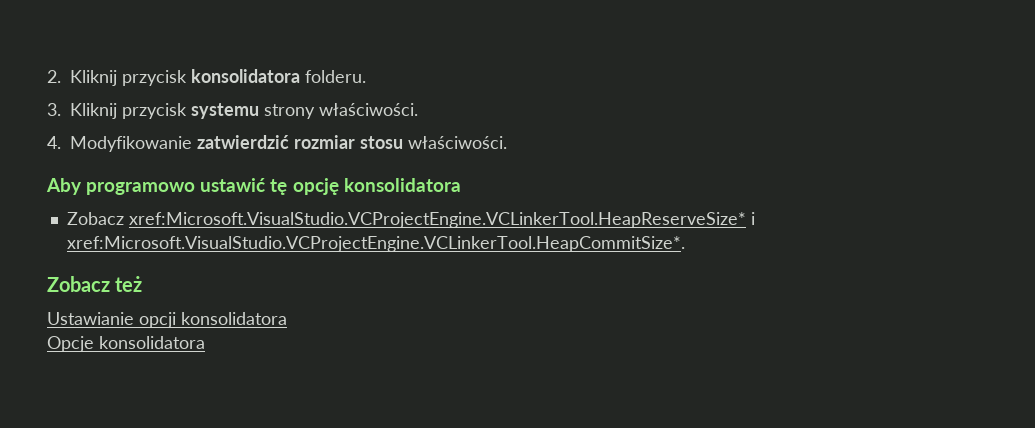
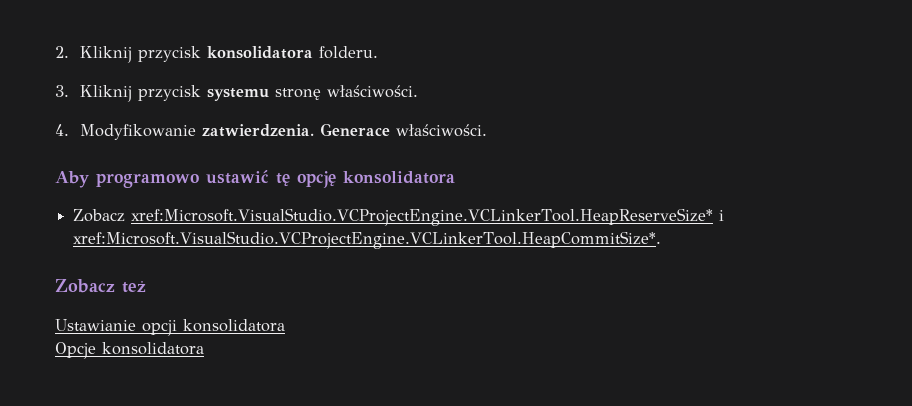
[264,104,315,119] strony -> [274,88,321,100] stronę
[197,135,403,149] zatwierdzić rozmiar stosu -> [201,123,390,137] zatwierdzenia. Generace

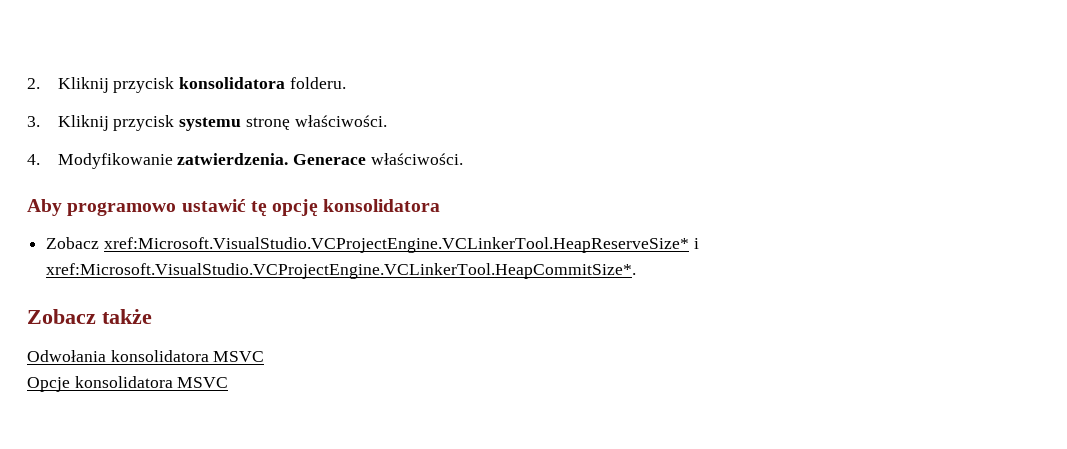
[122,281,146,293] [55,319,285,336] też // Ustawianie opcji konsolidatora -> [102,309,152,324] [27,350,265,362] także // Odwołania konsolidatora MSVC
(204, 348) none -> [177,377,229,388] MSVC

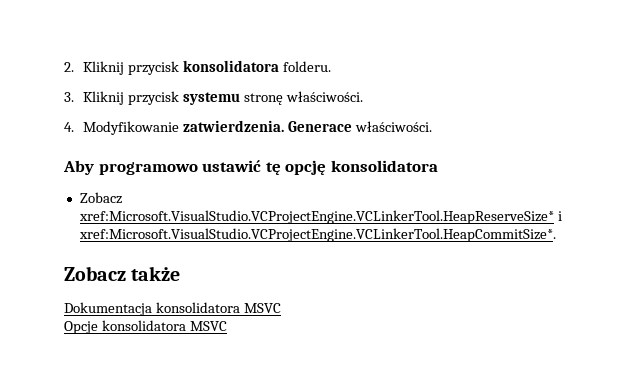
[27,350,106,362] Odwołania -> [64,302,152,316] Dokumentacja

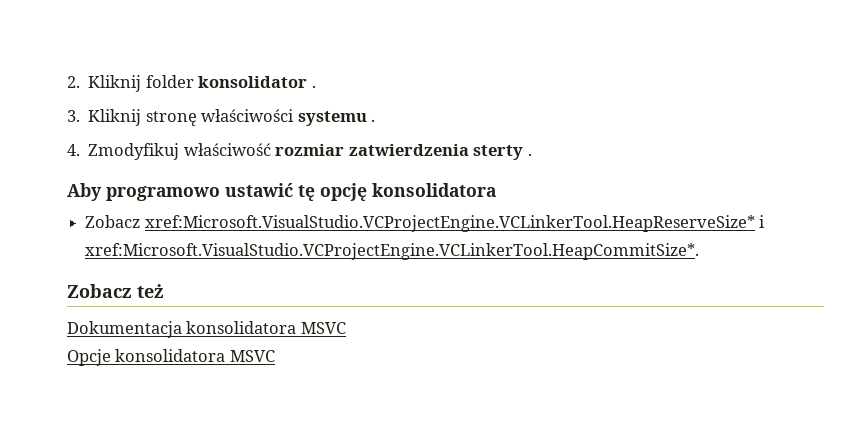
[127,60,331,75] przycisk konsolidatora folderu. -> [145,75,316,88] folder konsolidator .
[127,91,363,105] [64,120,432,135] przycisk systemu stronę właściwości. // 4. Modyfikowanie zatwierdzenia. Generace właściwości. -> [145,109,376,126] [67,143,532,160] stronę właściwości systemu . // 4. Zmodyfikuj właściwość rozmiar zatwierdzenia sterty .
[131,266,181,281] także -> [137,284,164,298] też

